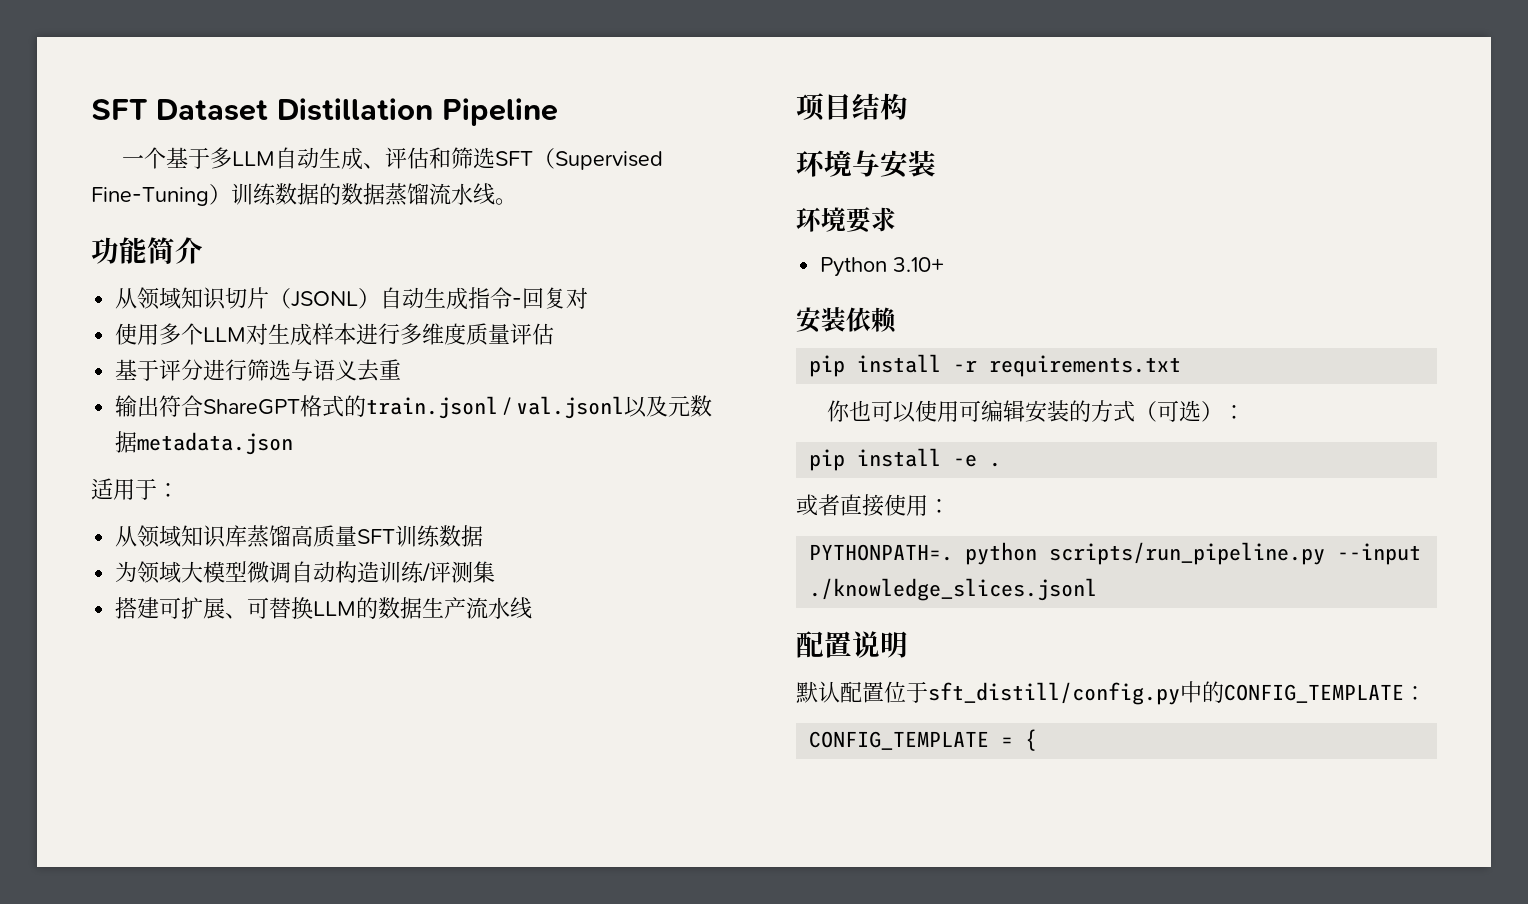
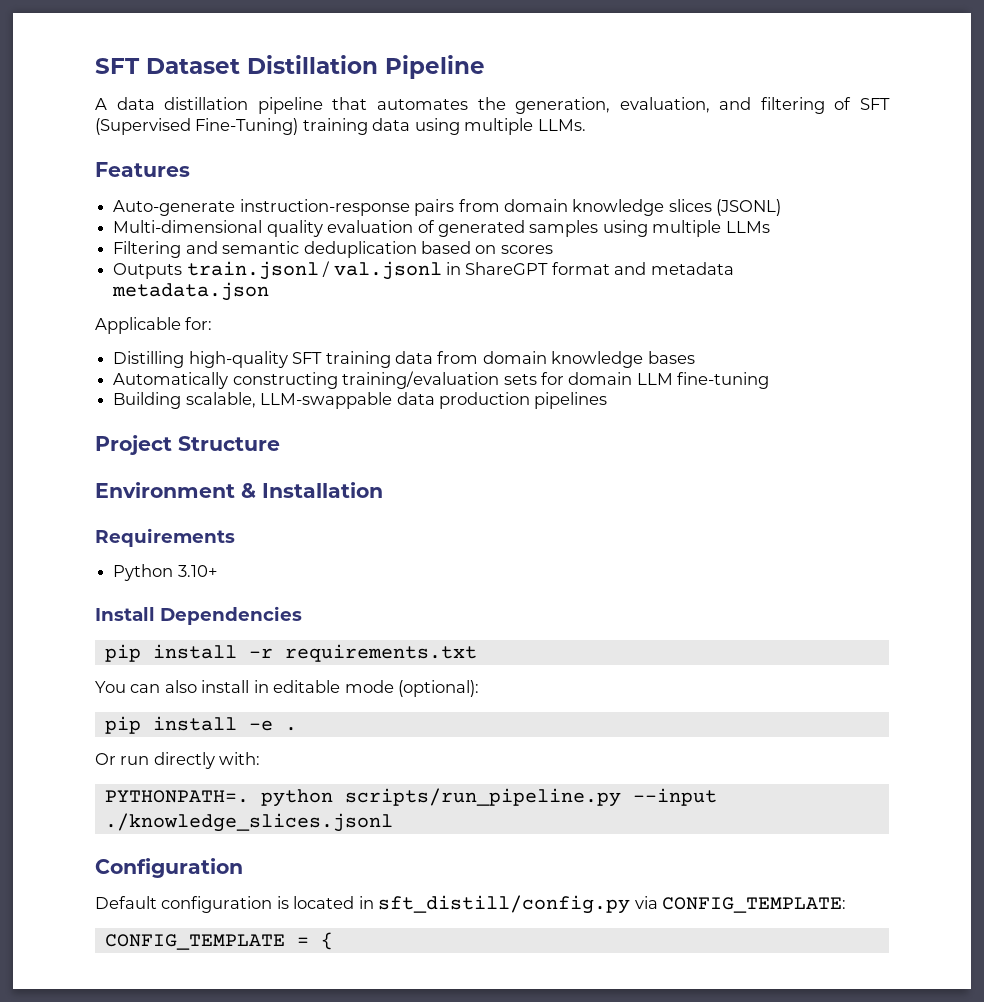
[122,147,664,170] [91,183,517,206] [91,237,203,264] [115,287,589,310] [115,323,555,346] [115,359,402,382] [115,395,713,419] [115,431,294,455] [91,478,179,500] [115,525,484,548] [115,561,496,584] [115,597,533,619] [796,93,908,121] [796,150,936,178] [796,207,896,233] 一个基于多LLM自动生成、评估和筛选SFT（Supervised Fine-Tuning）训练数据的数据蒸馏流水线。 // 功能简介 // 从领域知识切片（JSONL）自动生成指令-回复对 // 使用多个LLM对生成样本进行多维度质量评估 // 基于评分进行筛选与语义去重 // 输出符合ShareGPT格式的train.jsonl / val.jsonl以及元数据metadata.json // 适用于： // 从领域知识库蒸馏高质量SFT训练数据 // 为领域大模型微调自动构造训练/评测集 // 搭建可扩展、可替换LLM的数据生产流水线 // 项目结构 // 环境与安装 // 环境要求 -> [95,97,891,114] [95,118,586,135] [95,162,190,177] [113,199,782,216] [113,220,770,237] [113,241,553,258] [113,261,734,280] [112,282,270,301] [95,317,213,334] [113,351,695,368] [113,371,770,389] [113,392,608,409] [95,435,280,455] [95,482,383,498] [95,528,235,547] A data distillation pipeline that automates the generation, evaluation, and filtering of SFT (Supervised Fine-Tuning) training data using multiple LLMs. // Features // Auto-generate instruction-response pairs from domain knowledge slices (JSONL) // Multi-dimensional quality evaluation of generated samples using multiple LLMs // Filtering and semantic deduplication based on scores // Outputs train.jsonl / val.jsonl in ShareGPT format and metadata metadata.json // Applicable for: // Distilling high-quality SFT training data from domain knowledge bases // Automatically constructing training/evaluation sets for domain LLM fine-tuning // Building scalable, LLM-swappable data production pipelines // Project Structure // Environment & Installation // Requirements
[796,307,897,333] 安装依赖 -> [95,606,302,625] Install Dependencies
[827,400,1246,423] 你也可以使用可编辑安装的方式（可选）： -> [95,680,480,697] You can also install in editable mode (optional):
[796,494,950,516] 或者直接使用： -> [95,752,261,769] Or run directly with:
[796,631,908,658] [796,681,1426,705] 配置说明 // 默认配置位于sft_distill/config.py中的CONFIG_TEMPLATE： -> [95,858,243,878] [95,895,847,914] Configuration // Default configuration is located in sft_distill/config.py via CONFIG_TEMPLATE:

